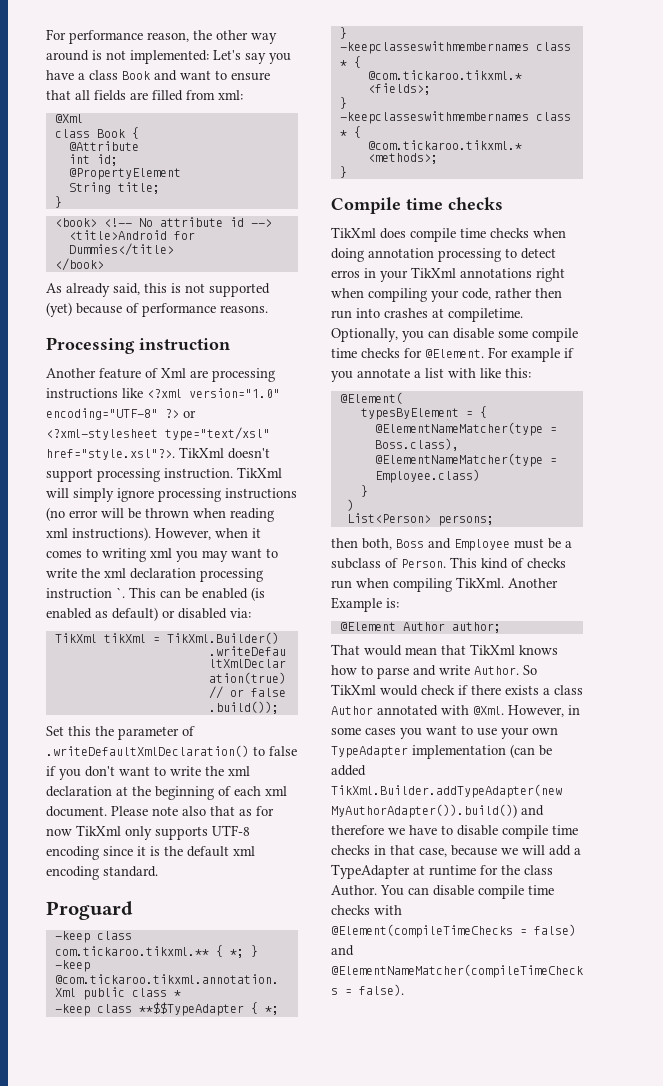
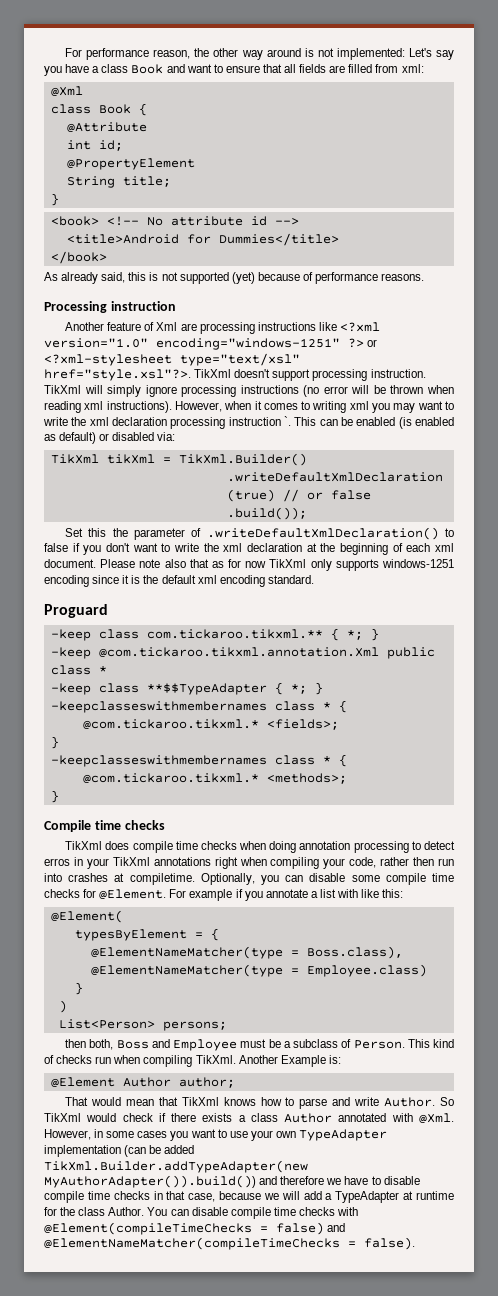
[46,408,158,420] encoding="UTF-8" -> [156,338,340,350] encoding="windows-1251"
[212,825,250,836] UTF-8 -> [382,559,455,568] windows-1251

